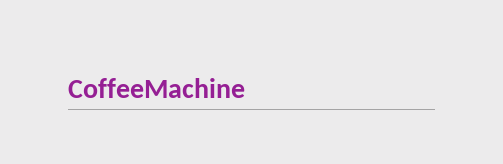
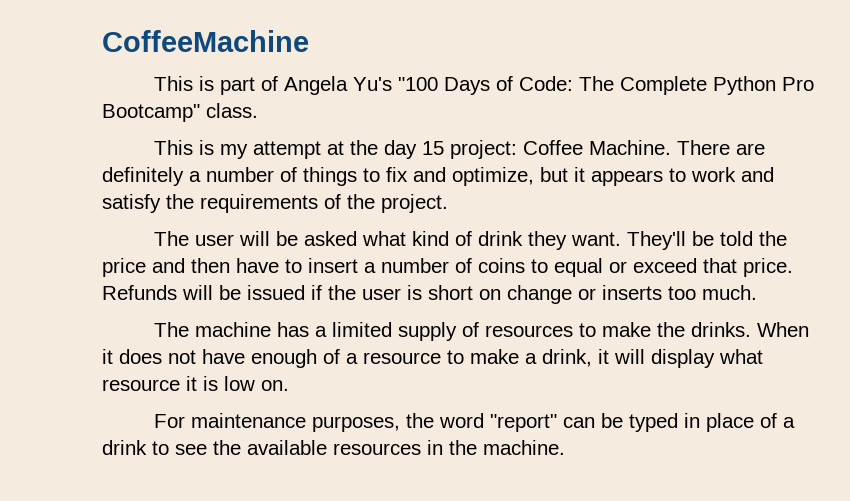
(245, 88) none -> [154,76,815,95] [102,103,258,122] [154,140,766,159] [102,167,774,186] [102,194,448,213] [154,231,788,250] [102,258,793,277] [102,285,757,304] [154,322,810,341] [102,349,763,368] [102,376,289,391] [154,413,796,432] [102,440,565,455] // This is part of Angela Yu's "100 Days of Code: The Complete Python Pro Bootcamp" class. // This is my attempt at the day 15 project: Coffee Machine. There are definitely a number of things to fix and optimize, but it appears to work and satisfy the requirements of the project. // The user will be asked what kind of drink they want. They'll be told the price and then have to insert a number of coins to equal or exceed that price. Refunds will be issued if the user is short on change or inserts too much. // The machine has a limited supply of resources to make the drinks. When it does not have enough of a resource to make a drink, it will display what resource it is low on. // For maintenance purposes, the word "report" can be typed in place of a drink to see the available resources in the machine.

